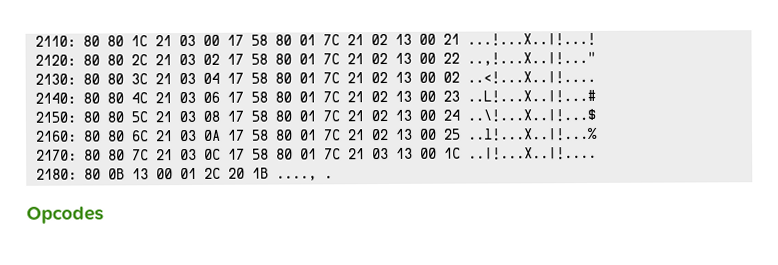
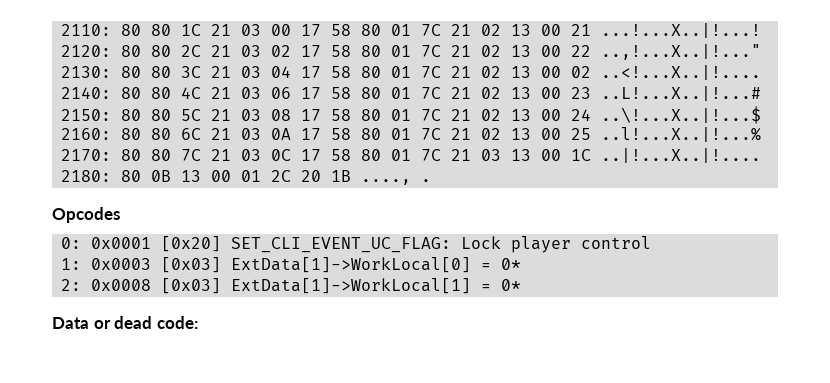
(104, 215) none -> [61,236,652,253] [61,257,522,273] [61,278,522,294] [52,316,198,329] // 0: 0x0001 [0x20] SET_CLI_EVENT_UC_FLAG: Lock player control // 1: 0x0003 [0x03] ExtData[1]->WorkLocal[0] = 0* // 2: 0x0008 [0x03] ExtData[1]->WorkLocal[1] = 0* // Data or dead code:

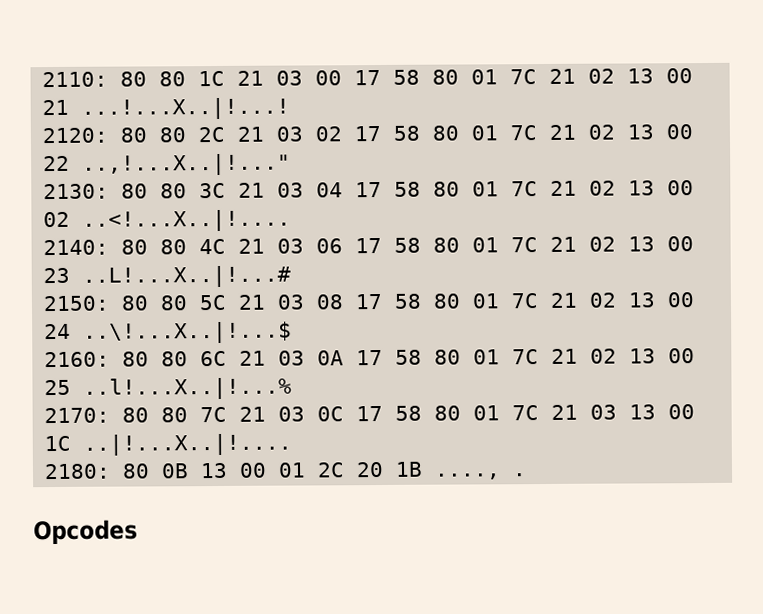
[61,236,652,253] [61,257,522,273] [61,278,522,294] [52,316,198,329] // 0: 0x0001 [0x20] SET_CLI_EVENT_UC_FLAG: Lock player control // 1: 0x0003 [0x03] ExtData[1]->WorkLocal[0] = 0* // 2: 0x0008 [0x03] ExtData[1]->WorkLocal[1] = 0* // Data or dead code: -> (138, 532) none

